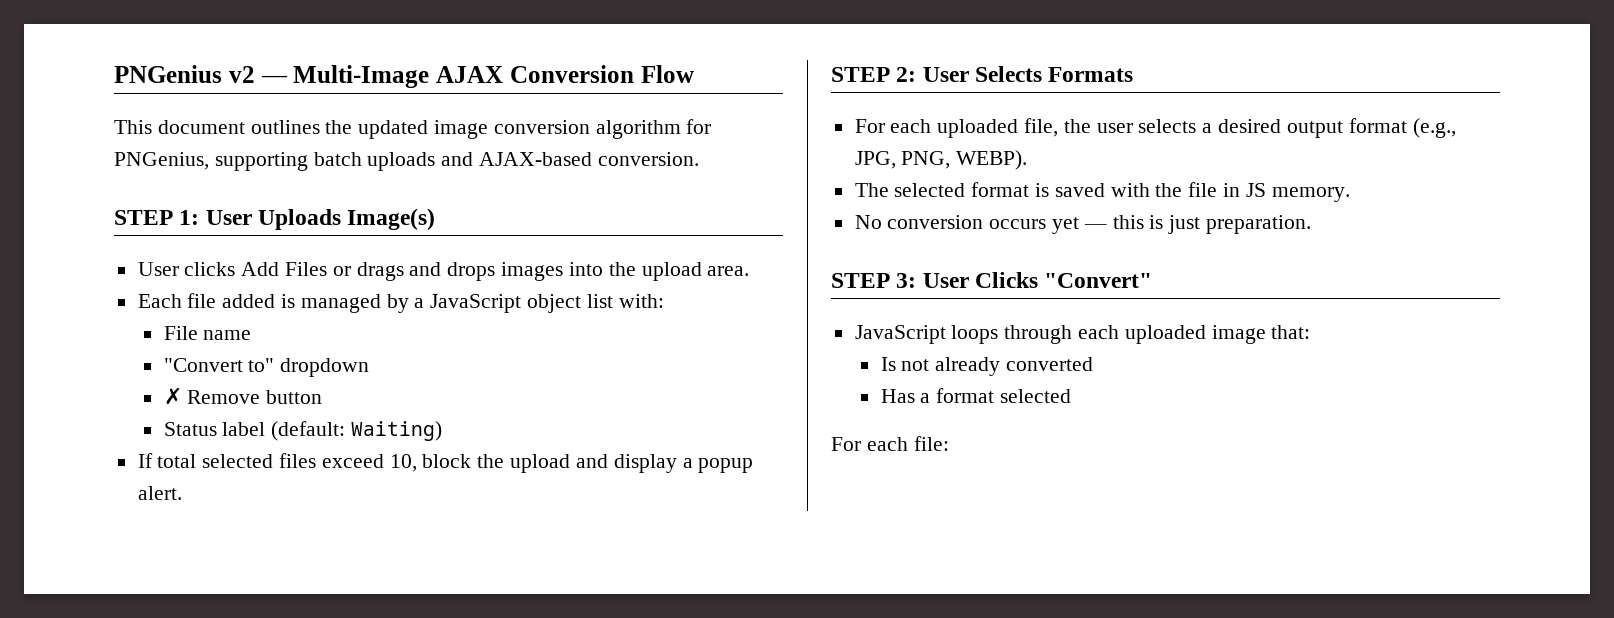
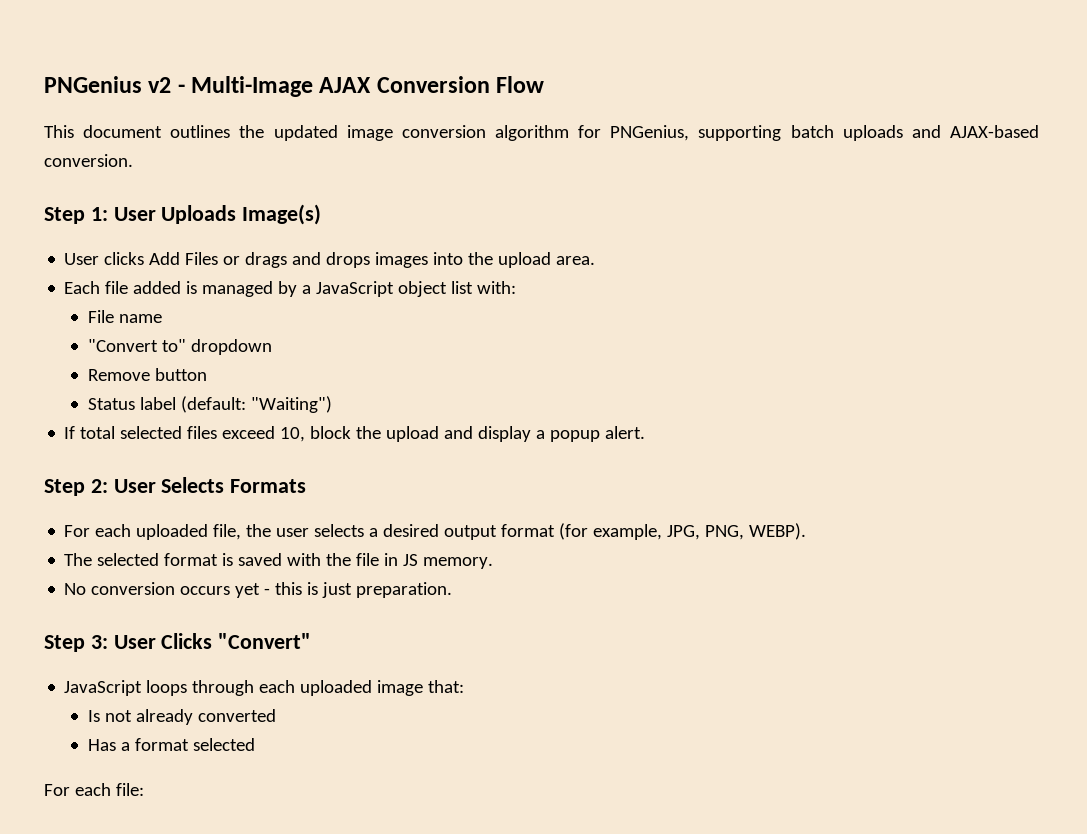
[260,75,288,83] — -> [177,84,185,93] -
[114,210,173,225] STEP -> [44,207,85,224] Step
[163,387,182,405] ✗ -> (272, 347) none
[351,421,443,441] Waiting) -> [250,396,332,413] "Waiting")
[831,67,890,82] STEP -> [44,479,85,496] Step
[1412,118,1456,138] (e.g., -> [559,523,663,540] (for example,
[1083,224,1107,229] — -> [264,588,271,595] -
[831,273,890,288] STEP -> [44,635,85,652] Step

